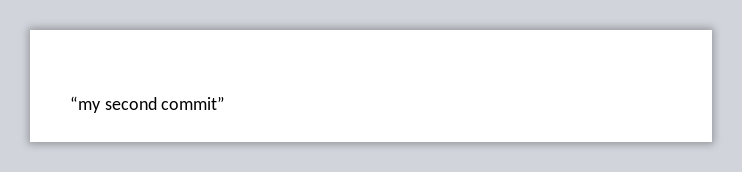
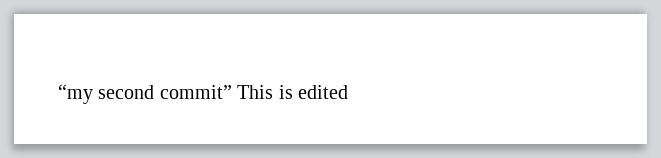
(226, 103) none -> [237,85,348,99] This is edited

